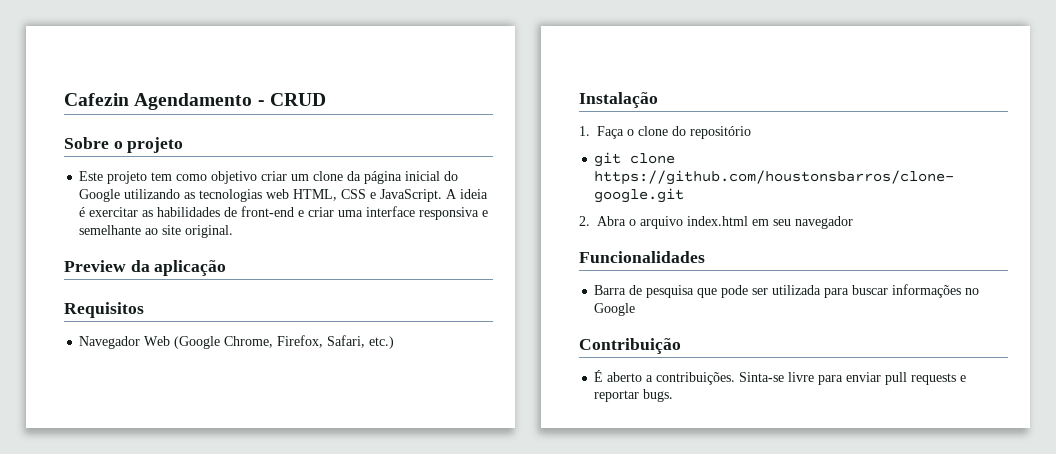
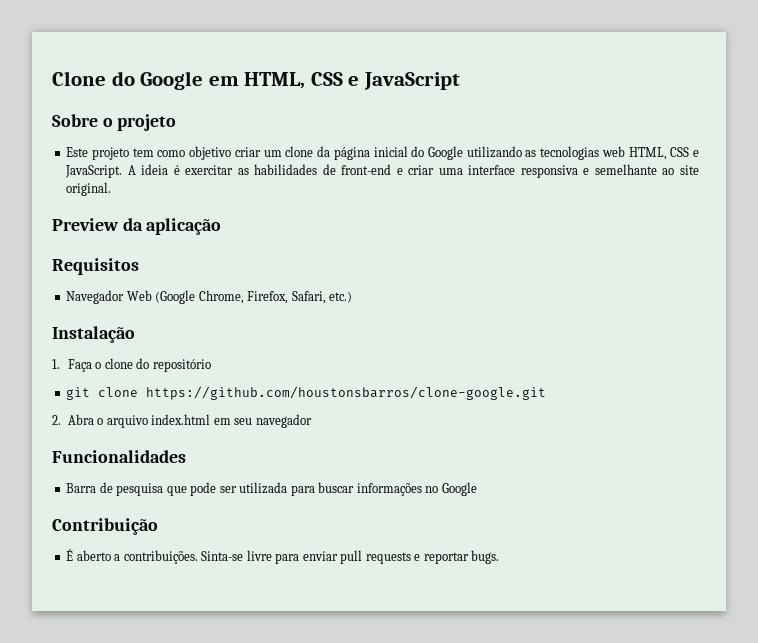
[64,93,326,110] Cafezin Agendamento - CRUD -> [52,71,460,90] Clone do Google em HTML, CSS e JavaScript

